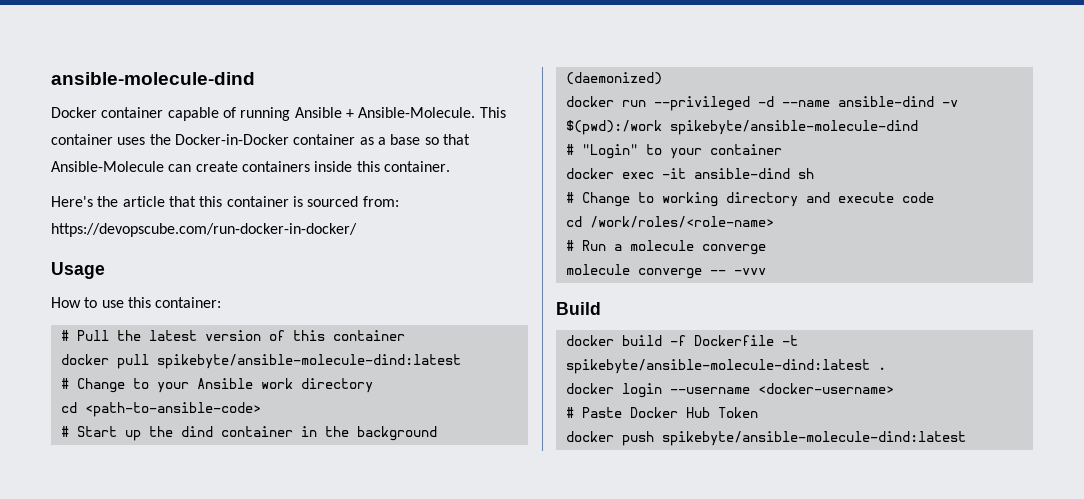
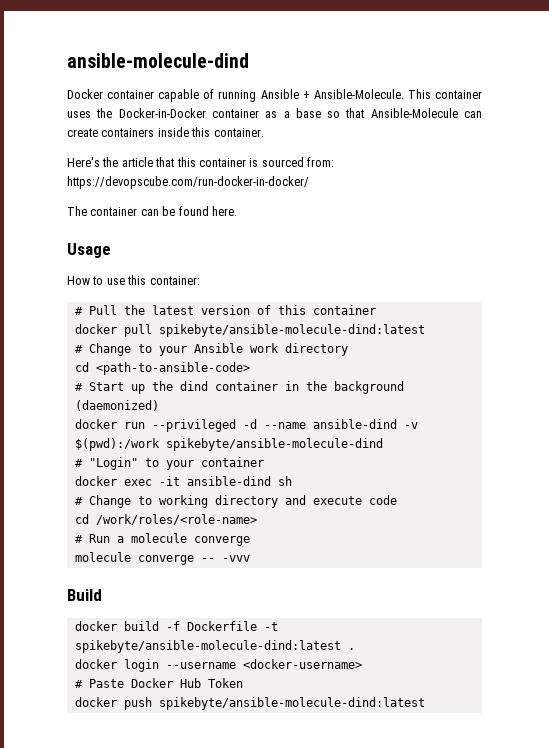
(357, 230) none -> [67,206,237,216] // The container can be found here.

